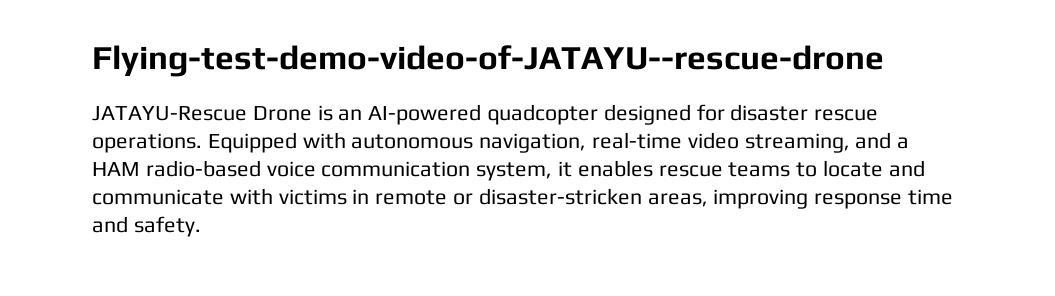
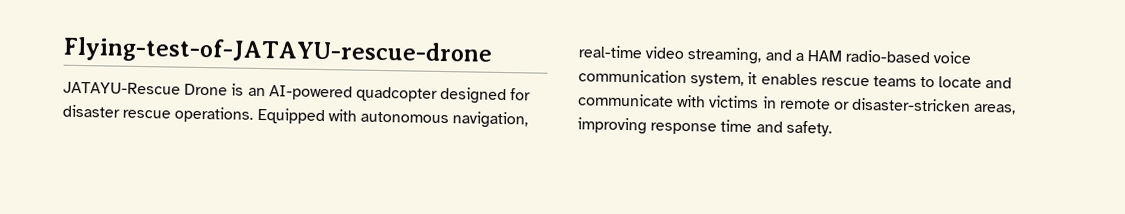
[92,45,884,77] Flying-test-demo-video-of-JATAYU--rescue-drone -> [63,36,493,67] Flying-test-of-JATAYU-rescue-drone

